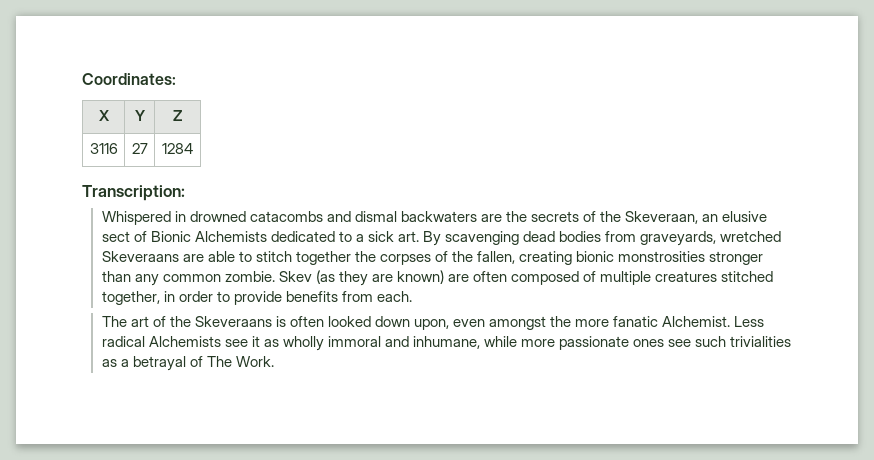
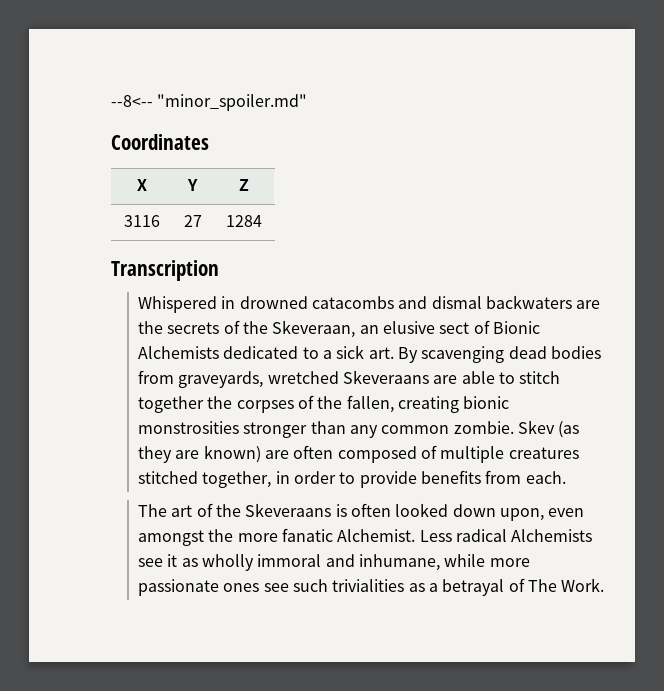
[82,73,176,85] Coordinates: -> [111,94,308,111] [111,134,209,150] --8<-- "minor_spoiler.md" // Coordinates
[82,185,185,201] Transcription: -> [111,260,219,281] Transcription

